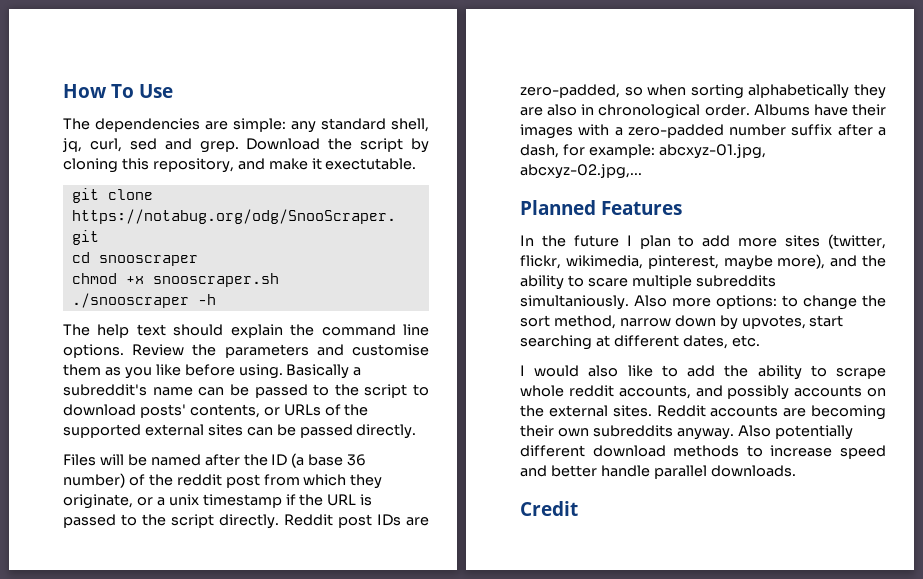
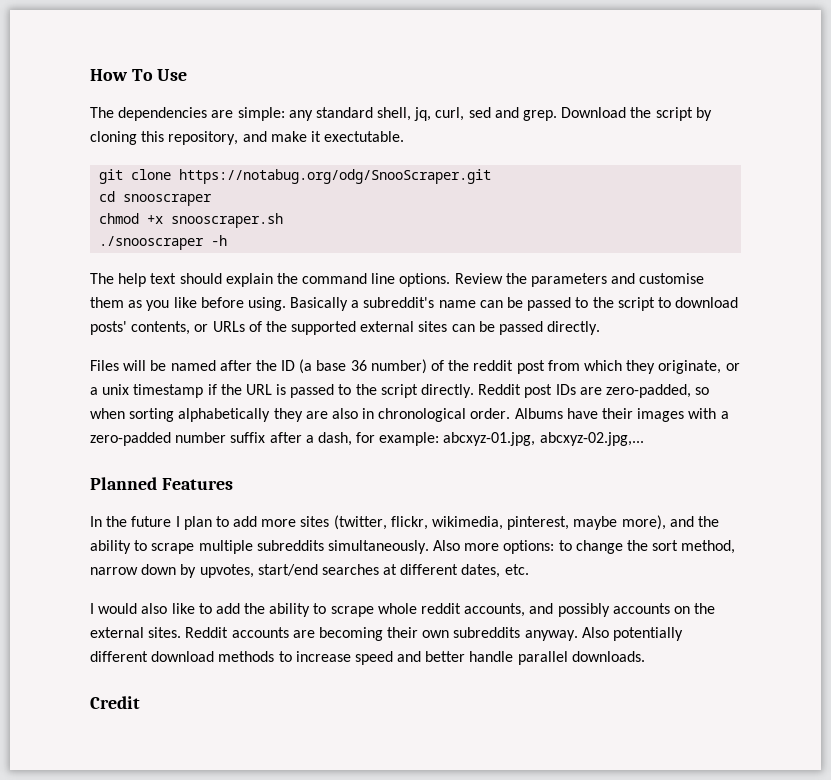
[587,278,628,287] scare -> [151,543,195,554] scrape
[520,295,629,310] simultaniously. -> [327,540,429,554] simultaneously.
[809,315,844,327] [520,335,592,350] start searching -> [257,564,379,576] start/end searches

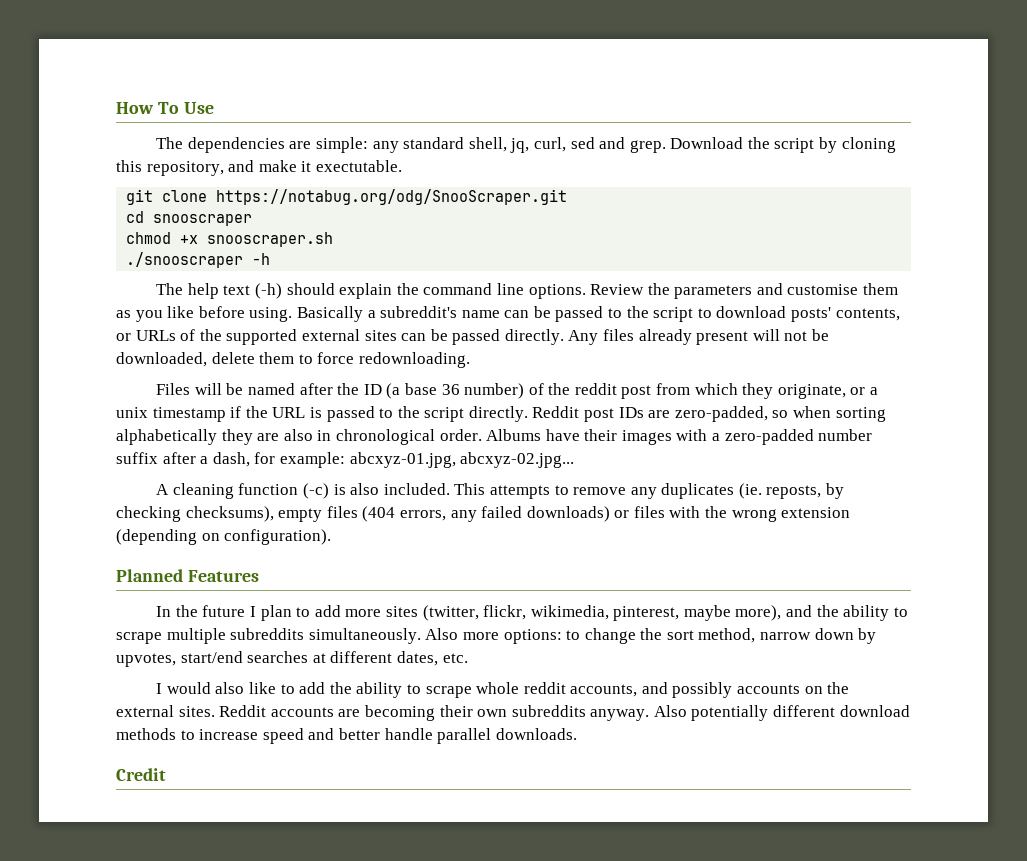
(177, 278) none -> [254,283,282,299] (-h)
(601, 328) none -> [568,329,830,345] [116,352,470,368] Any files already present will not be downloaded, delete them to force redownloading.
[539,432,644,446] abcxyz-02.jpg,... -> [460,452,575,468] [156,483,845,499] [116,506,851,522] [116,529,332,545] abcxyz-02.jpg... // A cleaning function (-c) is also included. This attempts to remove any duplicates (ie. reposts, by checking checksums), empty files (404 errors, any failed downloads) or files with the wrong extension (depending on configuration).

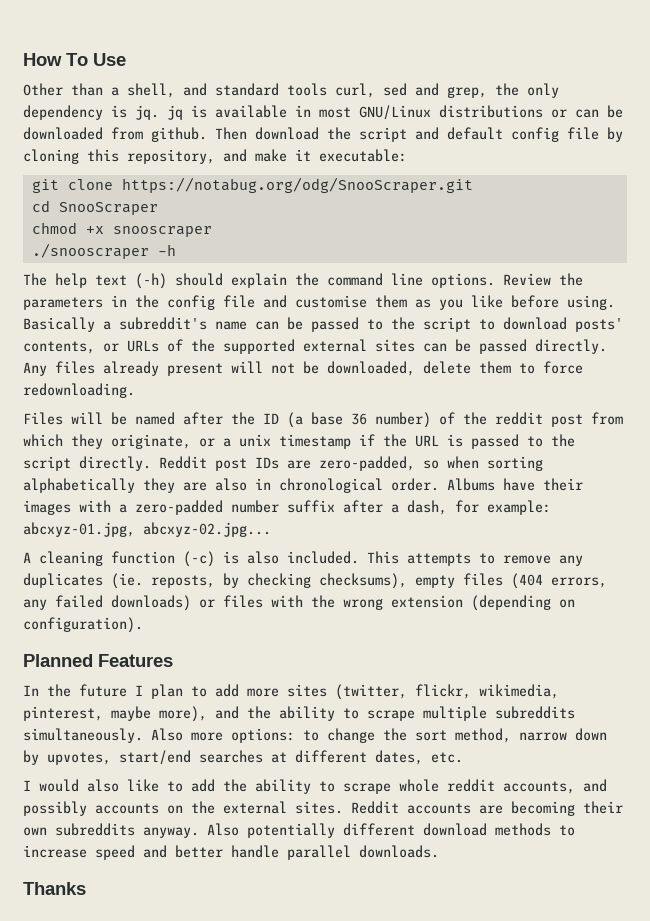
[156,137,815,153] The dependencies are simple: any standard shell, jq, curl, sed and grep. Download the script -> [23,83,559,98] [23,105,623,120] [23,127,599,142] Other than a shell, and standard tools curl, sed and grep, the only dependency is jq. jq is available in most GNU/Linux distributions or can be downloaded from github. Then download the script and default config file
[315,160,402,172] exectutable. -> [319,149,407,162] executable:
[153,214,253,226] snooscraper -> [58,202,158,215] SnooScraper
[207,232,334,247] snooscraper.sh -> [112,226,212,237] snooscraper
(753, 292) none -> [111,295,255,310] in the config file
[116,768,166,781] Credit -> [23,882,86,895] Thanks

